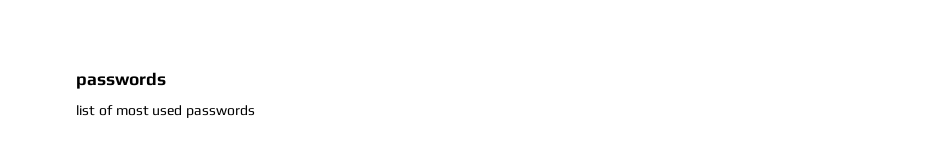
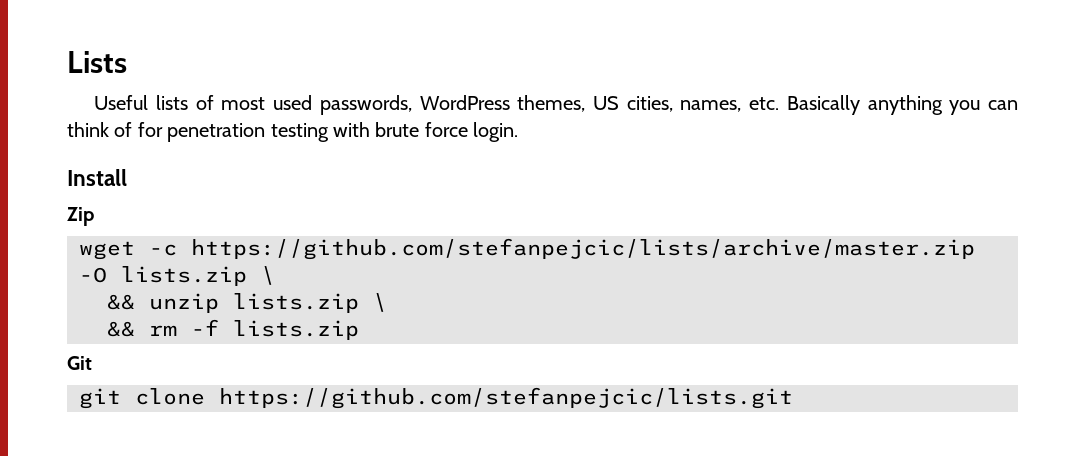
[76,72,166,89] [76,105,256,118] passwords // list of most used passwords -> [67,51,127,73] [94,95,1018,115] [67,122,519,142] [67,169,127,186] [67,207,94,226] [79,238,975,260] [79,266,275,286] [107,293,387,313] [107,319,359,340] [67,356,92,370] [79,387,793,409] Lists // Useful lists of most used passwords, WordPress themes, US cities, names, etc. Basically anything you can think of for penetration testing with brute force login. // Install // Zip // wget -c https://github.com/stefanpejcic/lists/archive/master.zip -O lists.zip \ // && unzip lists.zip \ // && rm -f lists.zip // Git // git clone https://github.com/stefanpejcic/lists.git

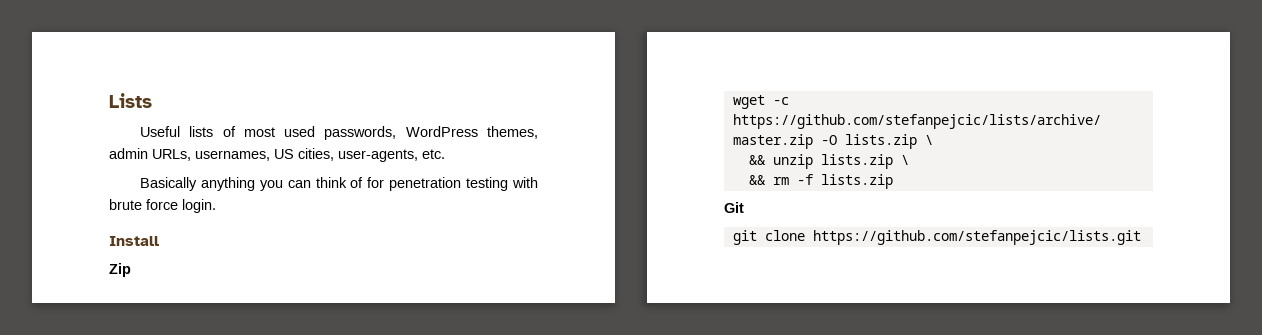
(586, 103) none -> [109,148,270,161] admin URLs, usernames,
[680,100,742,112] names, -> [338,149,418,162] user-agents,
(780, 103) none -> (445, 154) //

